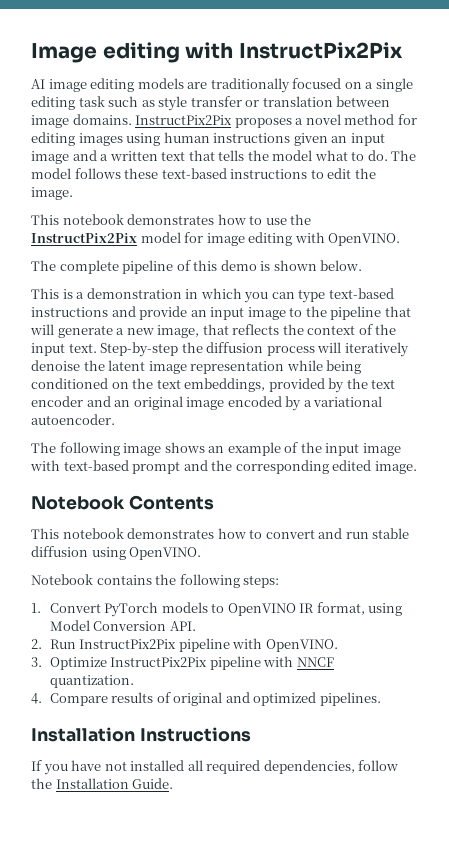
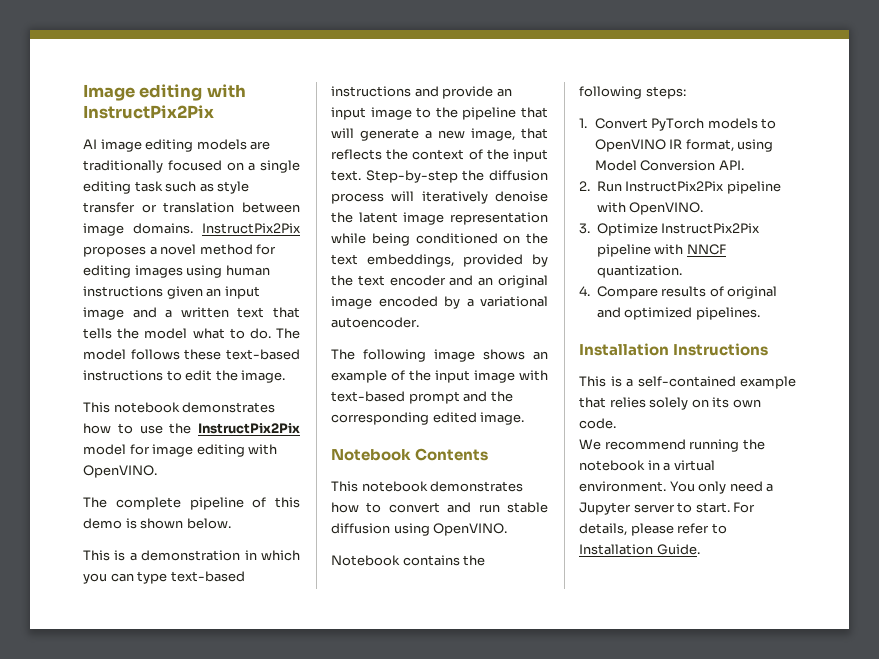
[31,760,399,775] [31,778,52,789] If you have not installed all required dependencies, follow the -> [579,376,796,389] [579,397,761,410] [579,418,616,429] [579,439,765,452] [579,460,715,471] [579,481,774,494] [579,502,756,515] [579,523,727,536] This is a self-contained example that relies solely on its own code. // We recommend running the notebook in a virtual environment. You only need a Jupyter server to start. For details, please refer to

